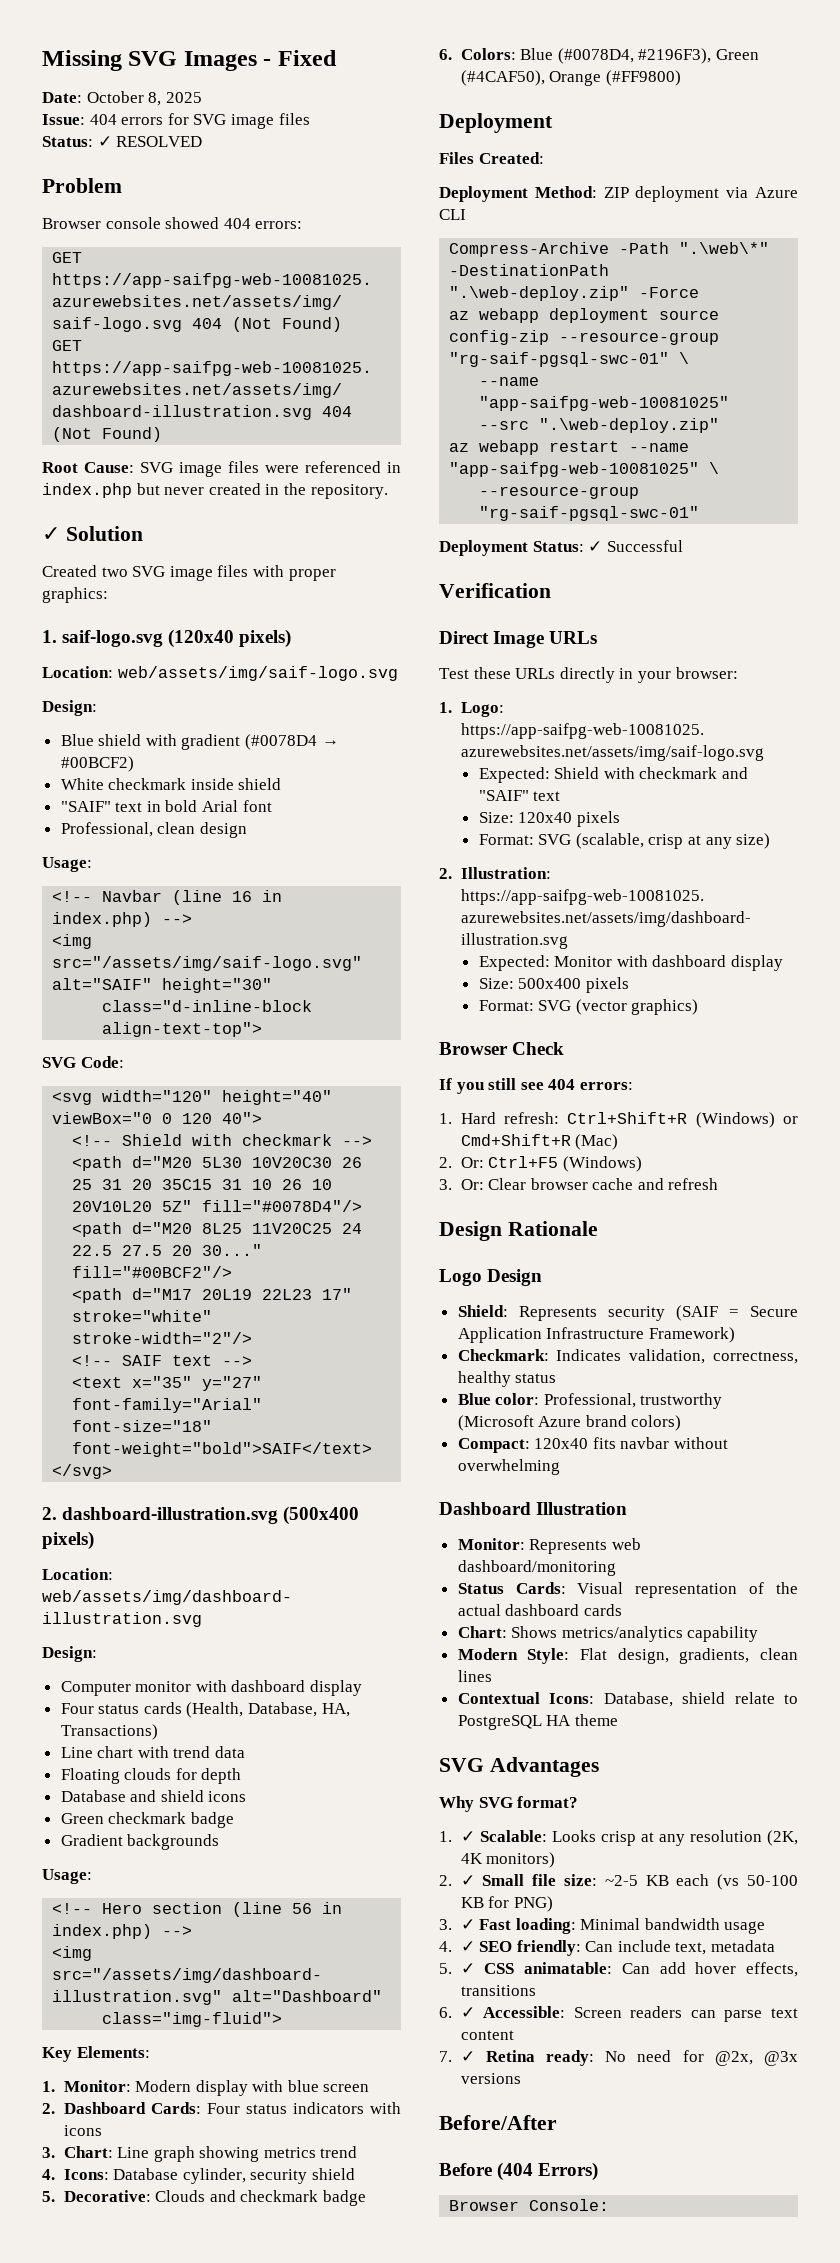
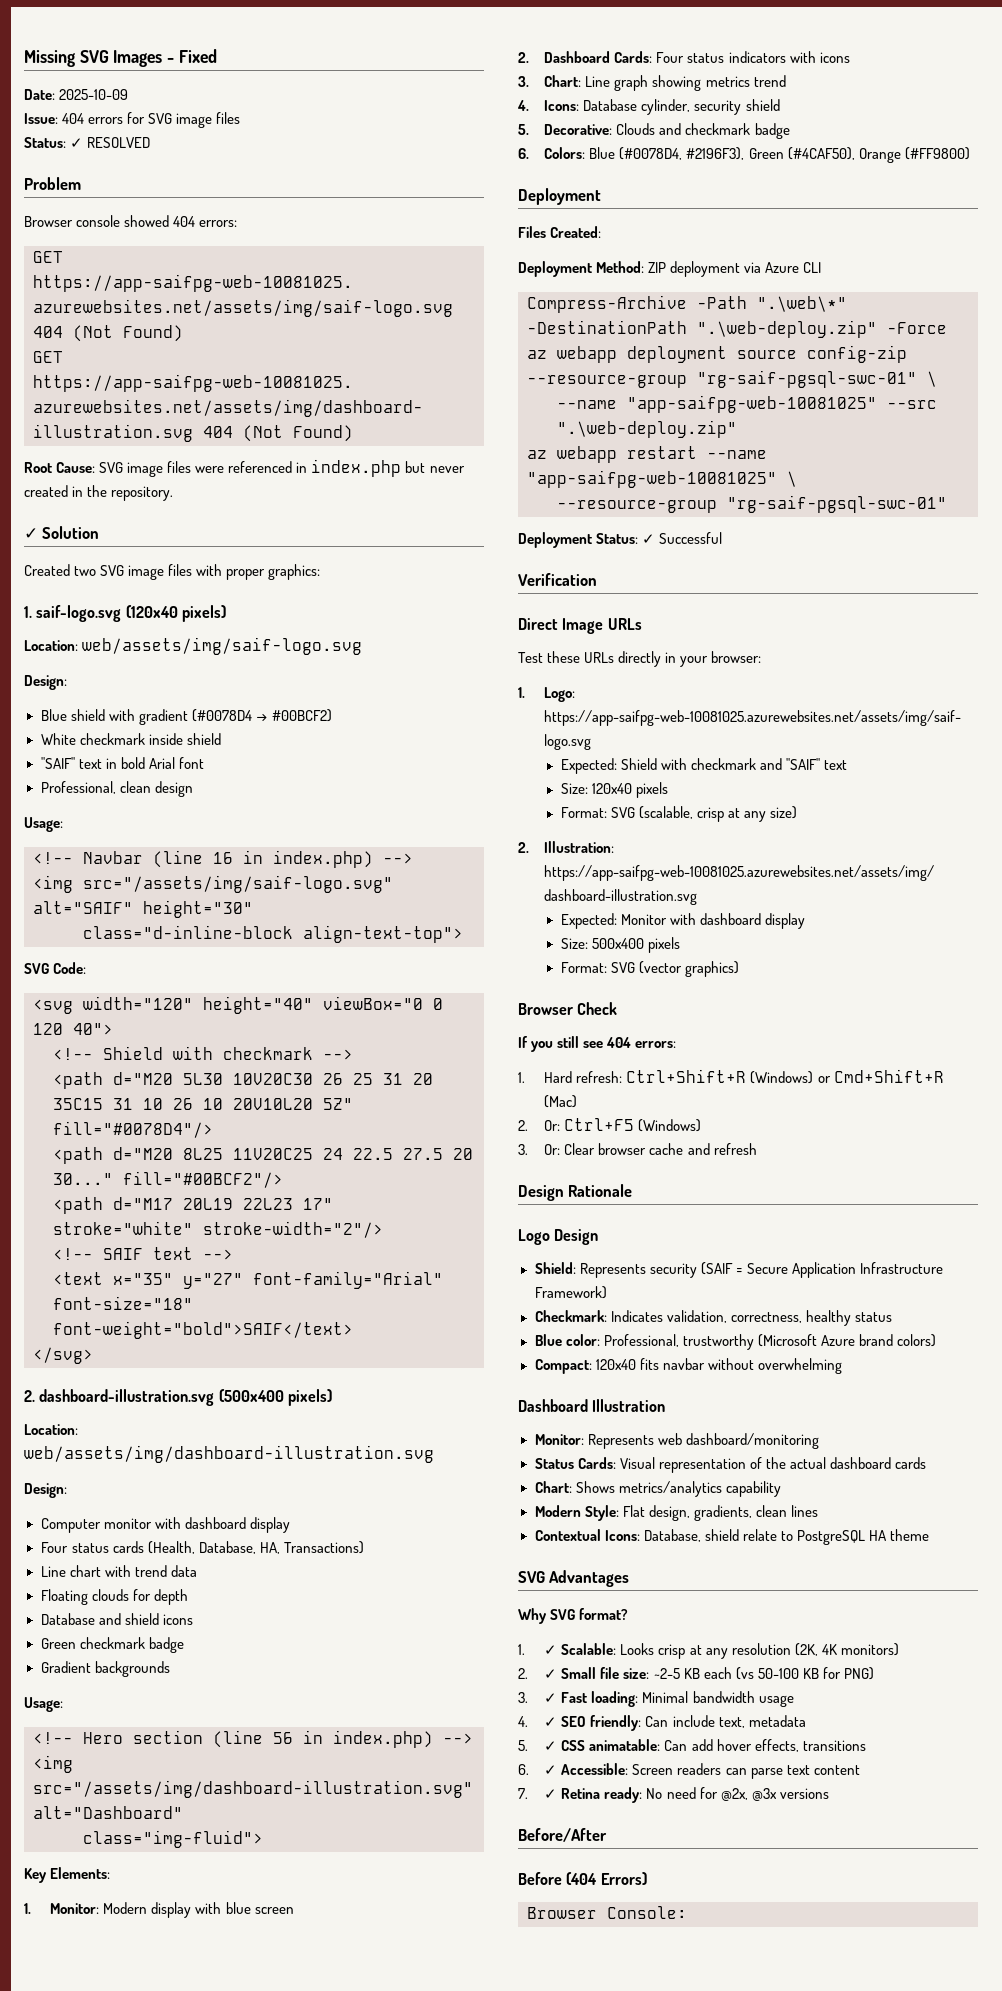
[86,91,202,106] October 8, 2025 -> [59,89,129,100] 2025-10-09

